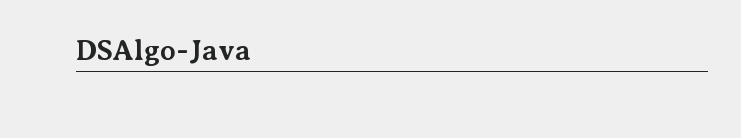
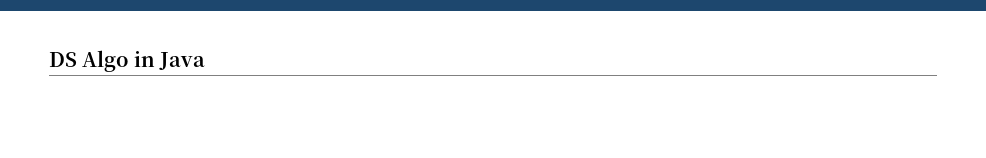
[76,39,251,66] DSAlgo-Java -> [49,50,206,72] DS Algo in Java

